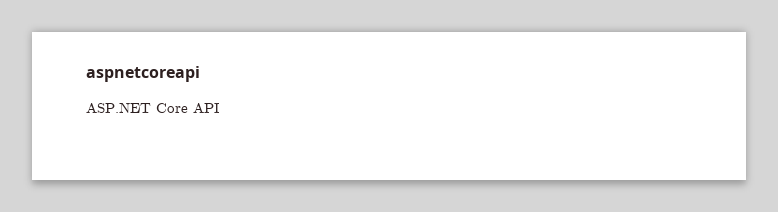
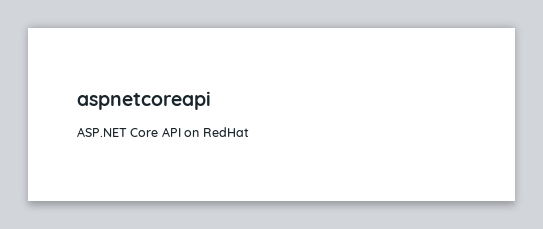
(219, 108) none -> [184,127,249,137] on RedHat

